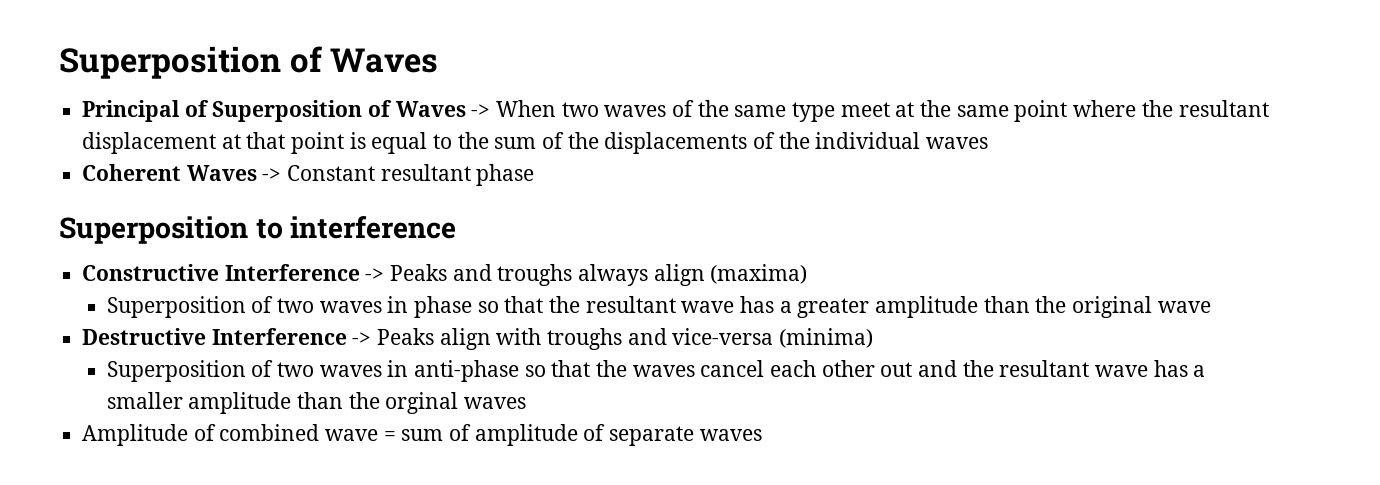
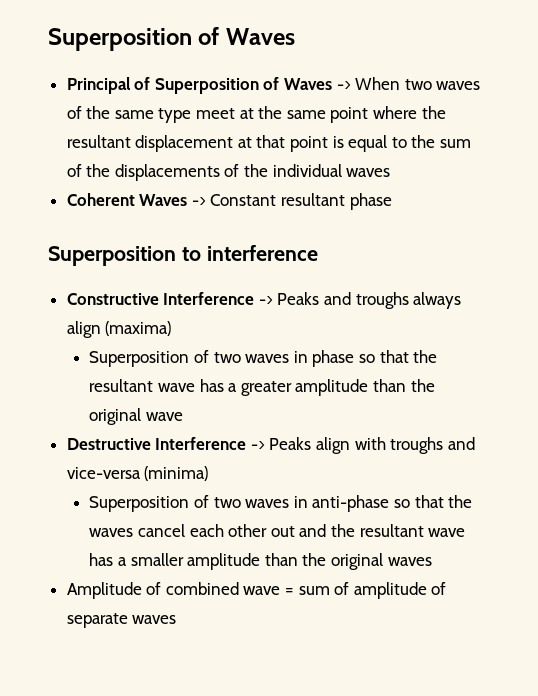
[385,392,459,414] orginal -> [330,553,383,570] original

